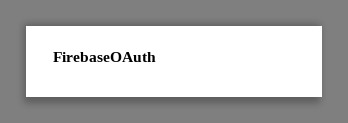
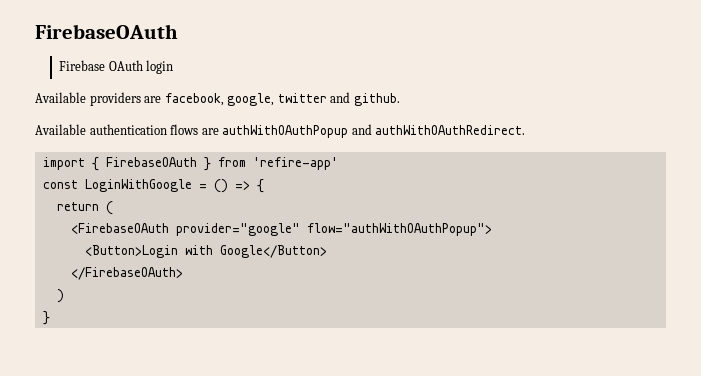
[53,52,156,62] FirebaseOAuth -> [35,24,178,39] [59,60,174,74] [35,92,400,106] [35,124,526,138] [42,157,338,171] [42,179,264,193] [56,201,113,215] [70,223,492,236] [84,245,327,258] [70,267,183,280] [56,289,64,303] [42,311,50,325] FirebaseOAuth // Firebase OAuth login // Available providers are facebook, google, twitter and github. // Available authentication flows are authWithOAuthPopup and authWithOAuthRedirect. // import { FirebaseOAuth } from 'refire-app' // const LoginWithGoogle = () => { // return ( // <FirebaseOAuth provider="google" flow="authWithOAuthPopup"> // <Button>Login with Google</Button> // </FirebaseOAuth> // ) // }

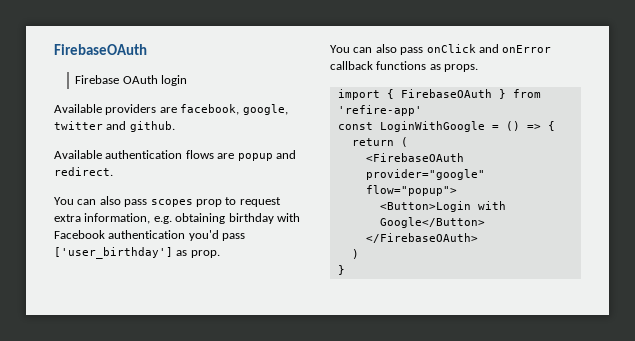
[222,124,526,138] authWithOAuthPopup and authWithOAuthRedirect. -> [237,150,296,161] [54,167,113,176] [54,196,281,207] [54,213,300,224] [54,230,246,241] [54,247,220,259] [330,44,552,55] [330,61,479,72] popup and redirect. // You can also pass scopes prop to request extra information, e.g. obtaining birthday with Facebook authentication you'd pass ['user_birthday'] as prop. // You can also pass onClick and onError callback functions as props.
[306,223,492,236] flow="authWithOAuthPopup"> -> [365,185,457,196] flow="popup">

